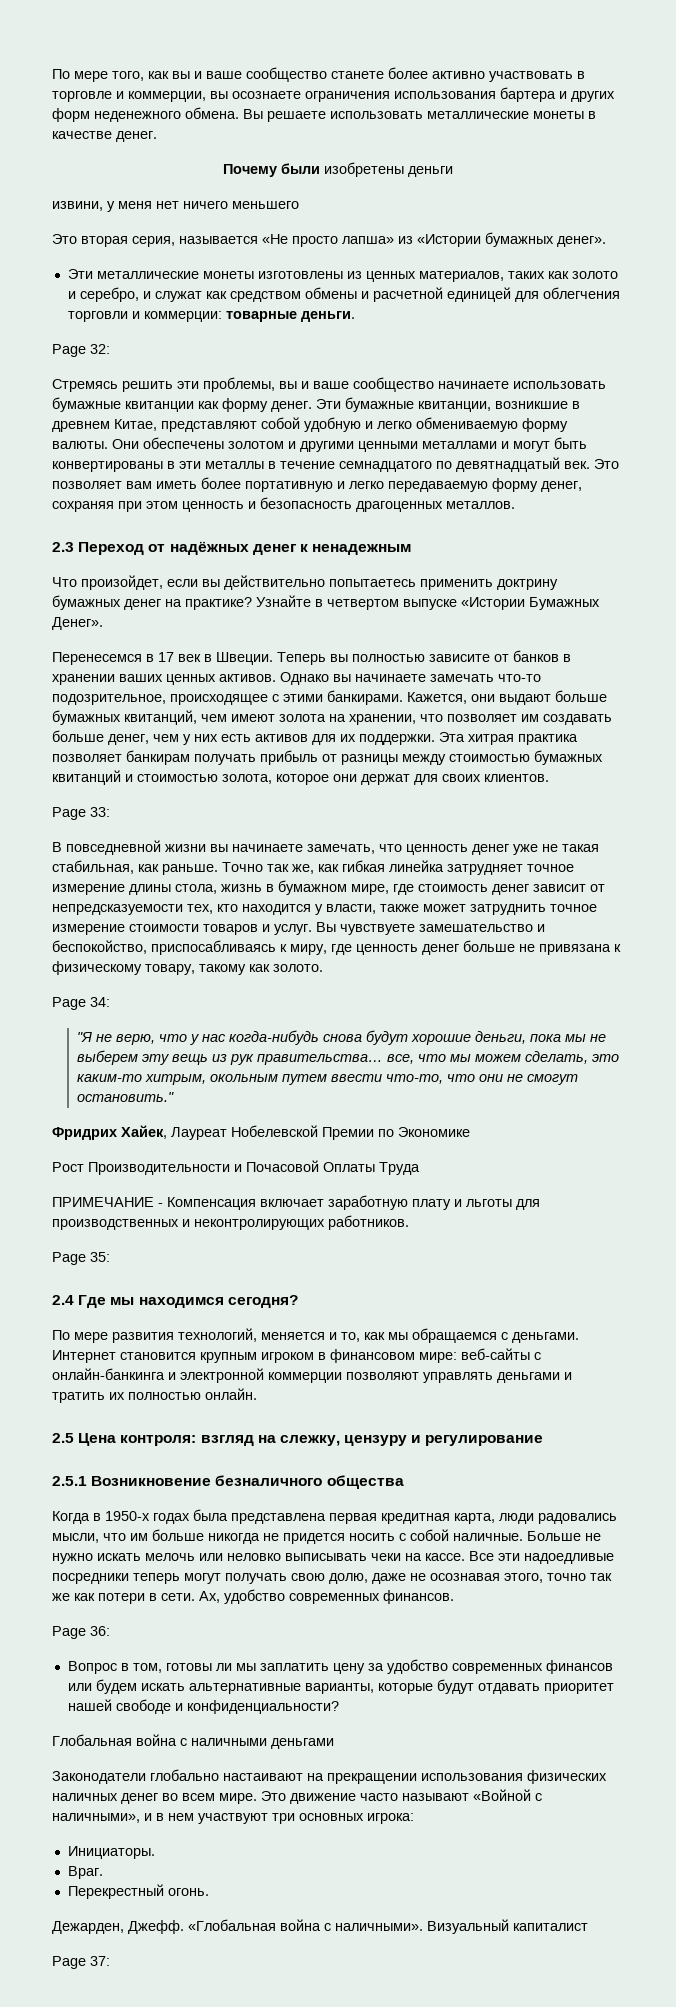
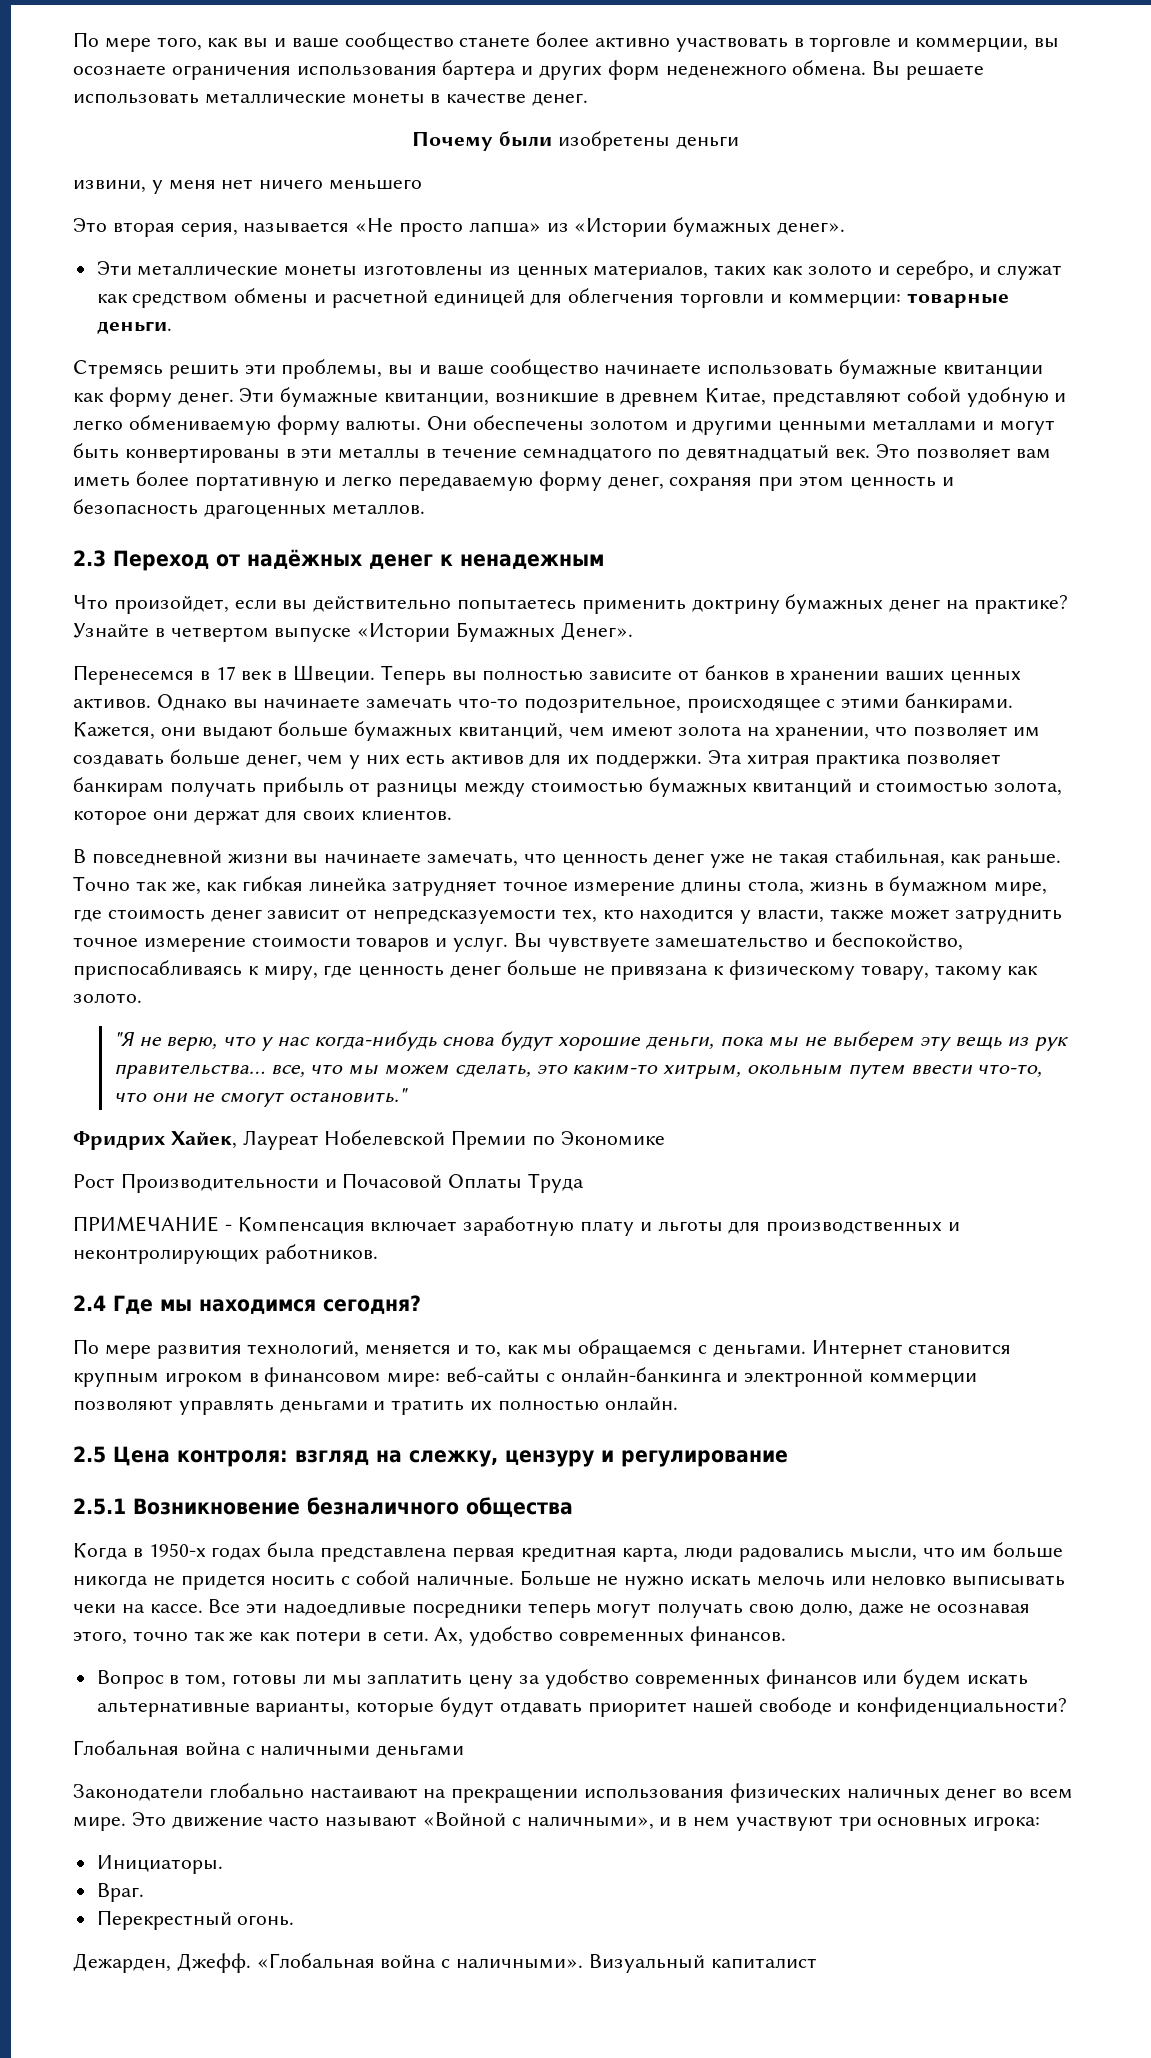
[52,344,110,357] // Page 32: -> (172, 327) none
[52,807,110,820] // Page 33: -> (453, 815) none
[52,997,110,1010] // Page 34: -> (142, 998) none
[52,1252,110,1265] // Page 35: -> (378, 1254) none
[52,1626,110,1639] // Page 36: -> (786, 1636) none
[52,1956,110,1969] // Page 37: -> (817, 1963) none

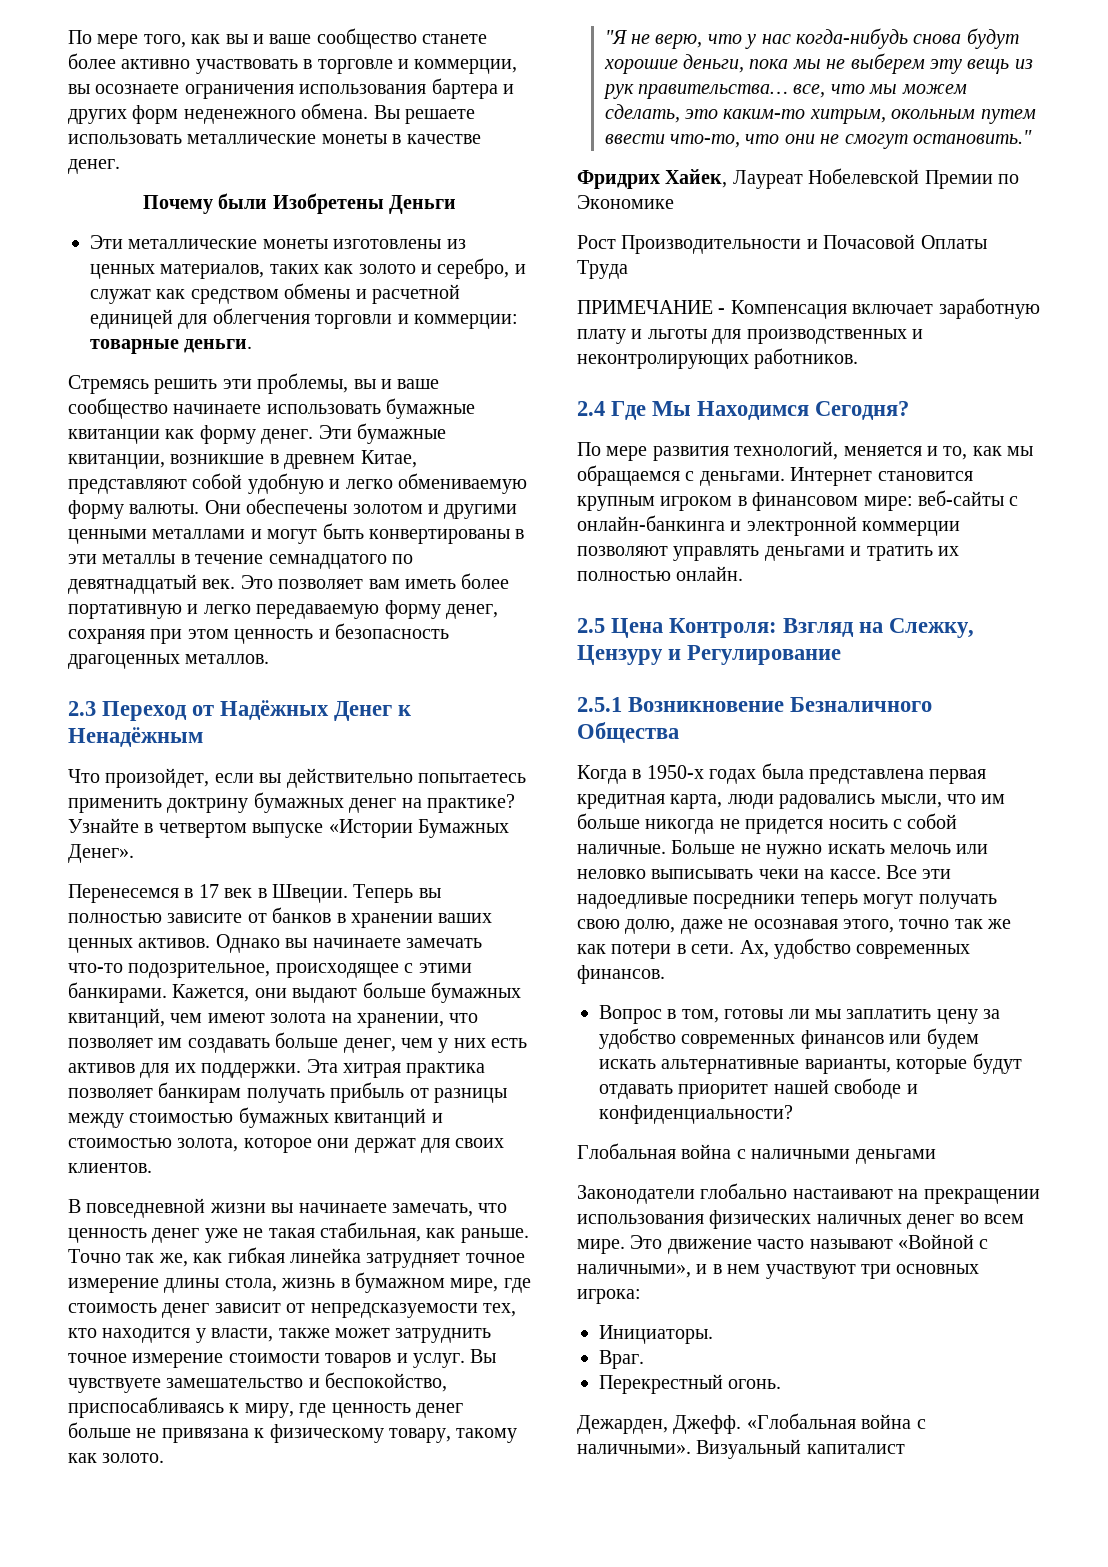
[557,131,739,151] [73,179,423,194] [73,217,846,237] изобретены деньги // извини, у меня нет ничего меньшего // Это вторая серия, называется «Не просто лапша» из «Истории бумажных денег». -> [272,193,457,214] Изобретены Деньги
[247,549,604,569] надёжных денег к ненадежным -> [220,700,412,721] [68,727,203,747] Надёжных Денег к Ненадёжным
[160,1295,421,1314] мы находимся сегодня? -> [652,401,910,420] Мы Находимся Сегодня?
[177,1450,788,1467] контроля: взгляд на слежку, цензуру и регулирование -> [669,618,975,638] [577,645,842,665] Контроля: Взгляд на Слежку, Цензуру и Регулирование
[307,1497,573,1517] безналичного общества -> [790,697,933,712] [577,722,679,743] Безналичного Общества

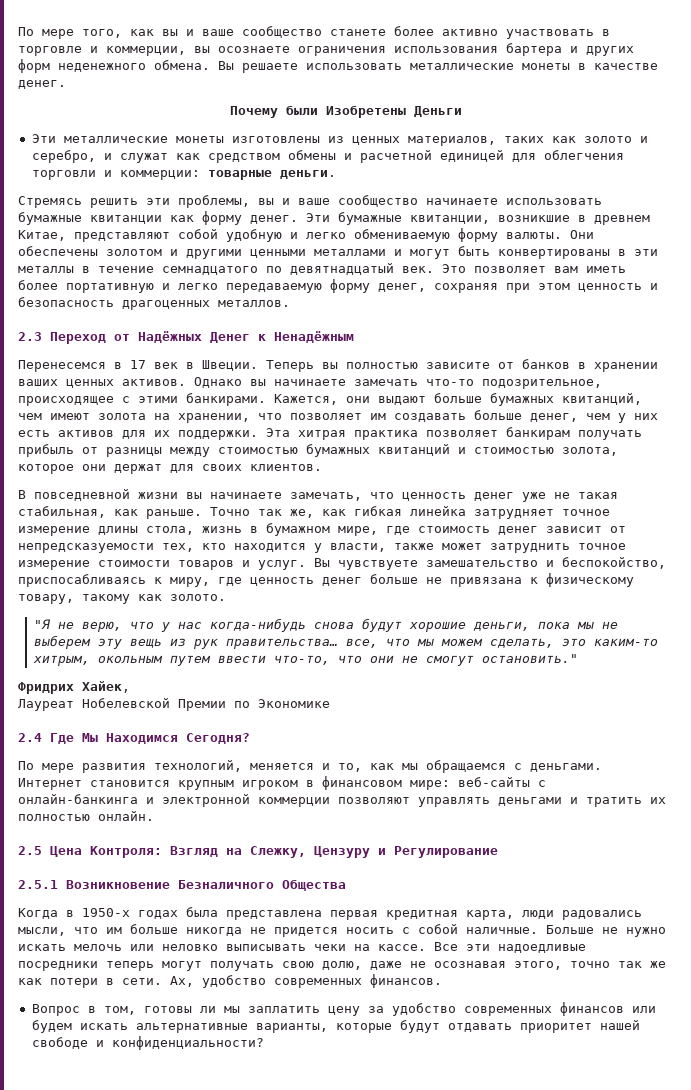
[68,768,526,788] [68,792,515,813] [68,818,509,838] [68,844,134,863] // Что произойдет, если вы действительно попытаетесь применить доктрину бумажных денег на практике? Узнайте в четвертом выпуске «Истории Бумажных Денег». -> (354, 337) none
(728, 178) none -> (130, 687) //
[577,234,987,254] [577,260,628,279] [577,298,1040,319] [577,329,923,344] [577,348,859,369] // Рост Производительности и Почасовой Оплаты Труда // ПРИМЕЧАНИЕ - Компенсация включает заработную плату и льготы для производственных и неконтролирующих работников. -> (330, 703) none
[577,1143,936,1164] [577,1183,1040,1204] [577,1210,1024,1229] [577,1234,989,1254] [577,1264,980,1279] [577,1289,641,1304] [599,1325,713,1344] [599,1350,644,1369] [599,1374,782,1394] [577,1413,926,1434] [577,1439,905,1459] // Глобальная война с наличными деньгами // Законодатели глобально настаивают на прекращении использования физических наличных денег во всем мире. Это движение часто называют «Войной с наличными», и в нем участвуют три основных игрока: // Инициаторы. // Враг. // Перекрестный огонь. // Дежарден, Джефф. «Глобальная война с наличными». Визуальный капиталист -> (264, 1043) none

